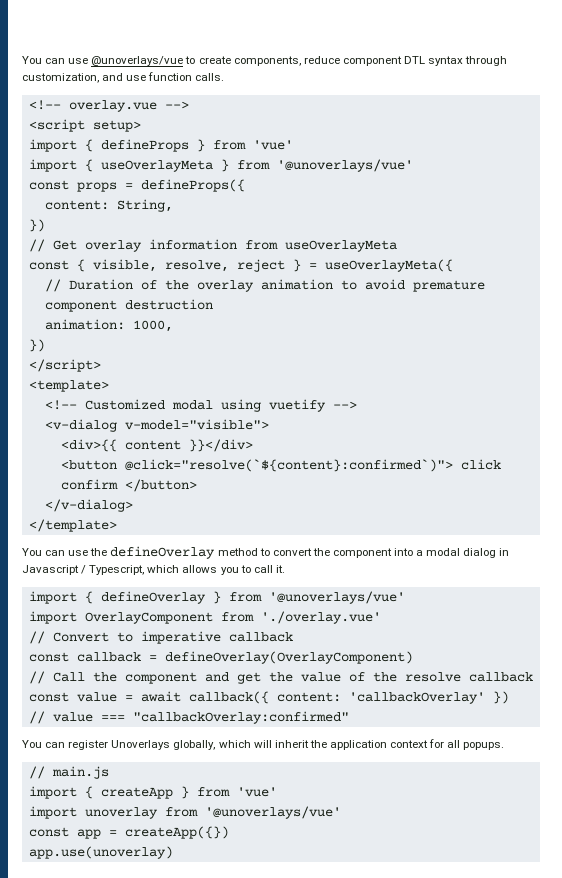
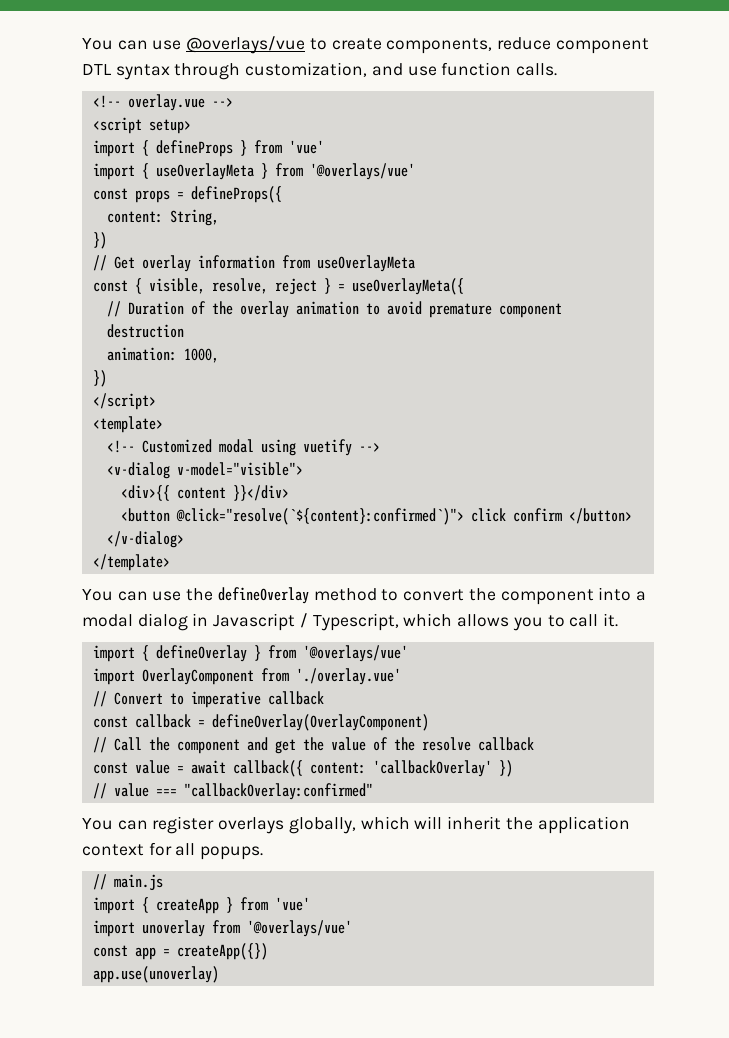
[22,56,184,66] You can use @unoverlays/vue -> [82,36,306,54] You can use @overlays/vue
[276,159,413,172] '@unoverlays/vue' -> [309,163,415,180] '@overlays/vue'
[268,591,405,604] '@unoverlays/vue' -> [302,645,408,662] '@overlays/vue'
[111,740,171,750] Unoverlays -> [218,817,285,834] overlays
[204,806,341,819] '@unoverlays/vue' -> [246,920,352,937] '@overlays/vue'

